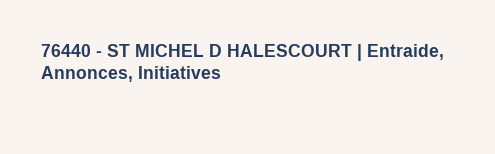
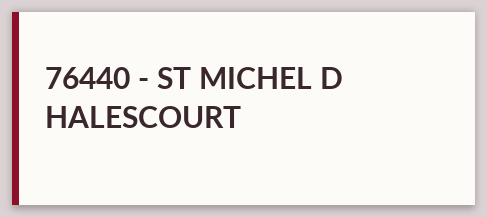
[357,44,444,61] [41,66,221,82] | Entraide, Annonces, Initiatives -> (241, 117) none

